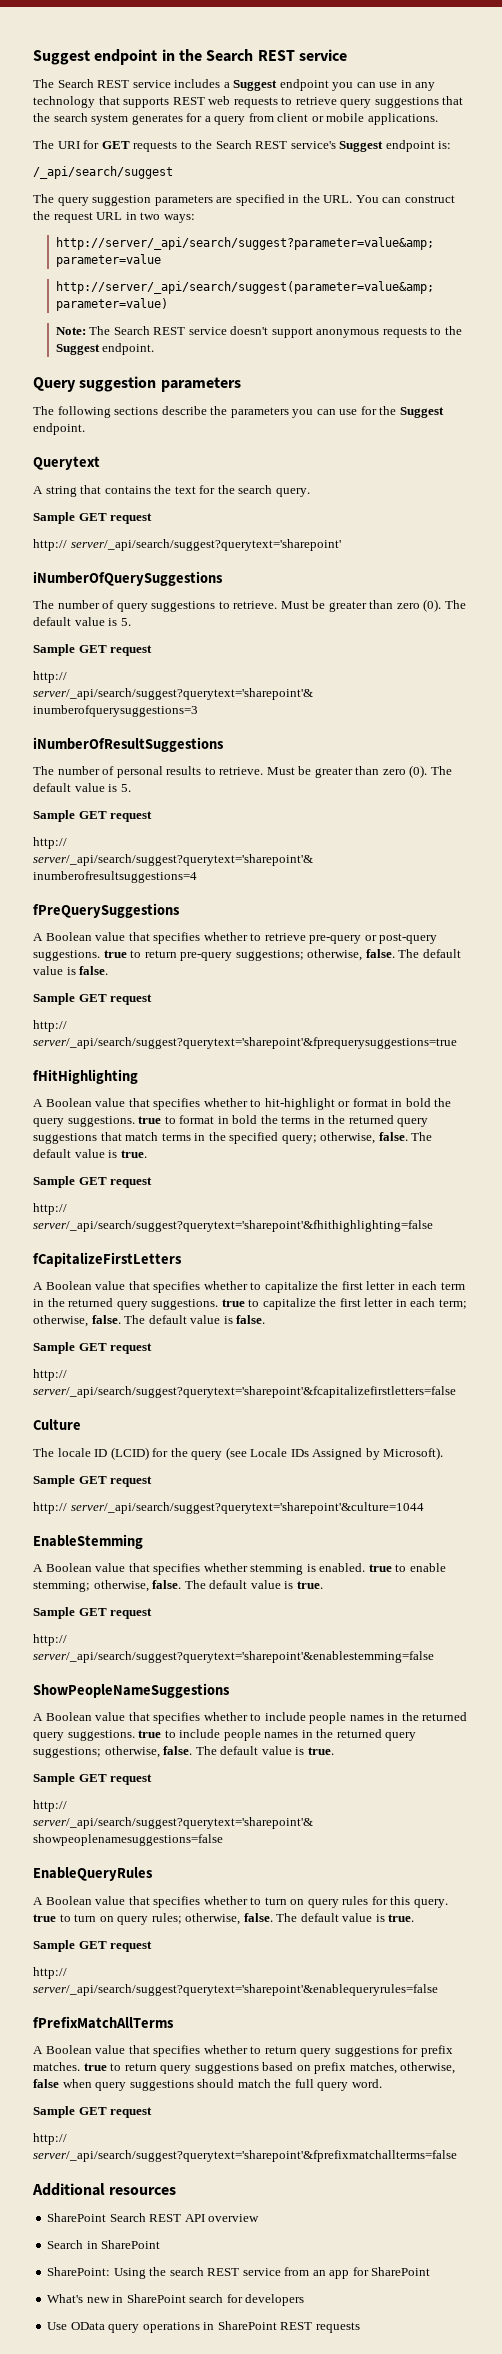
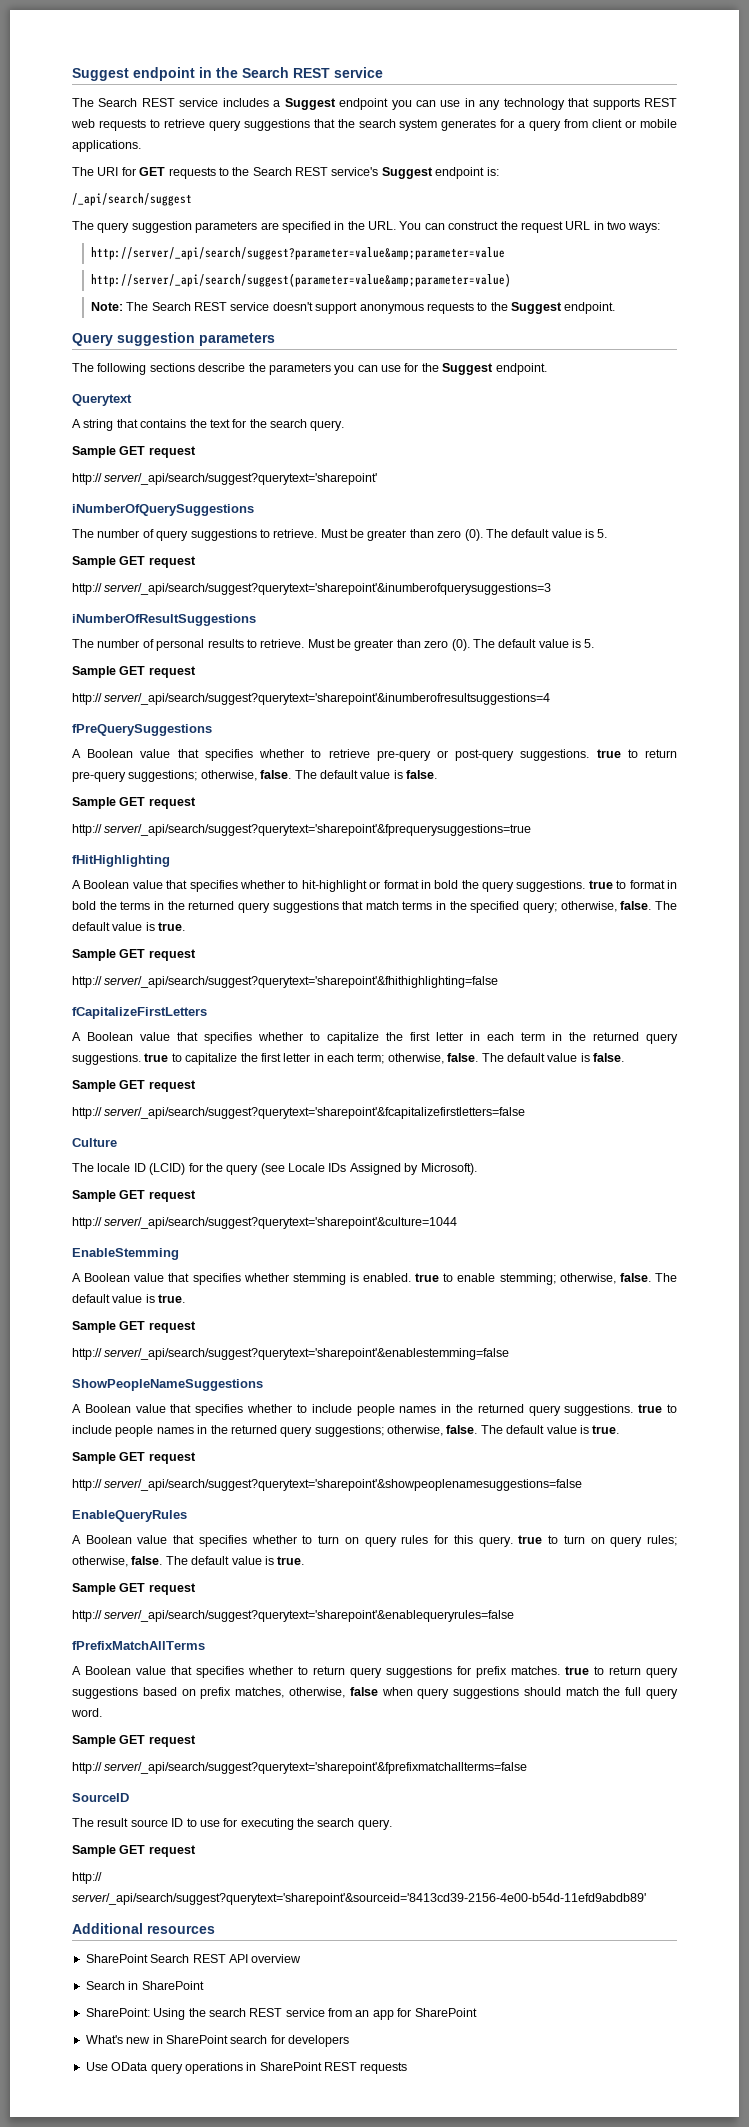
(457, 2156) none -> [72,1793,129,1802] [72,1818,392,1830] [72,1845,196,1857] [72,1872,102,1884] [72,1893,646,1905] // SourceID // The result source ID to use for executing the search query. // Sample GET request // http:// server/_api/search/suggest?querytext='sharepoint'&sourceid='8413cd39-2156-4e00-b54d-11efd9abdb89'

